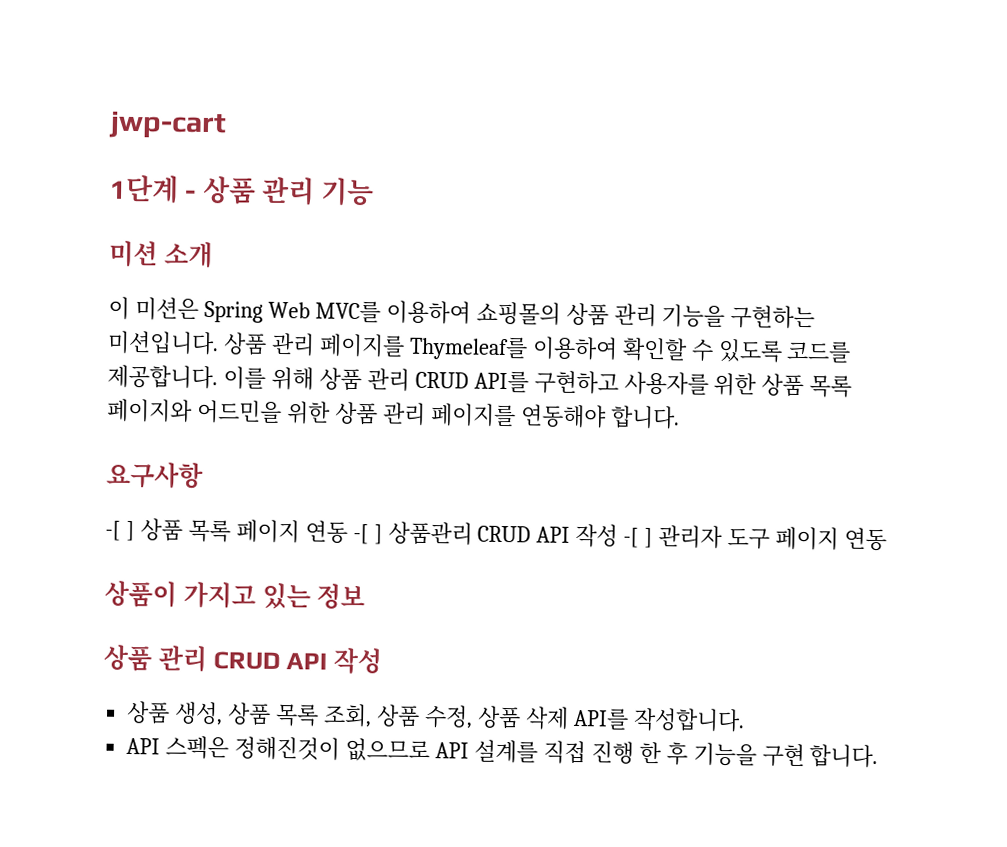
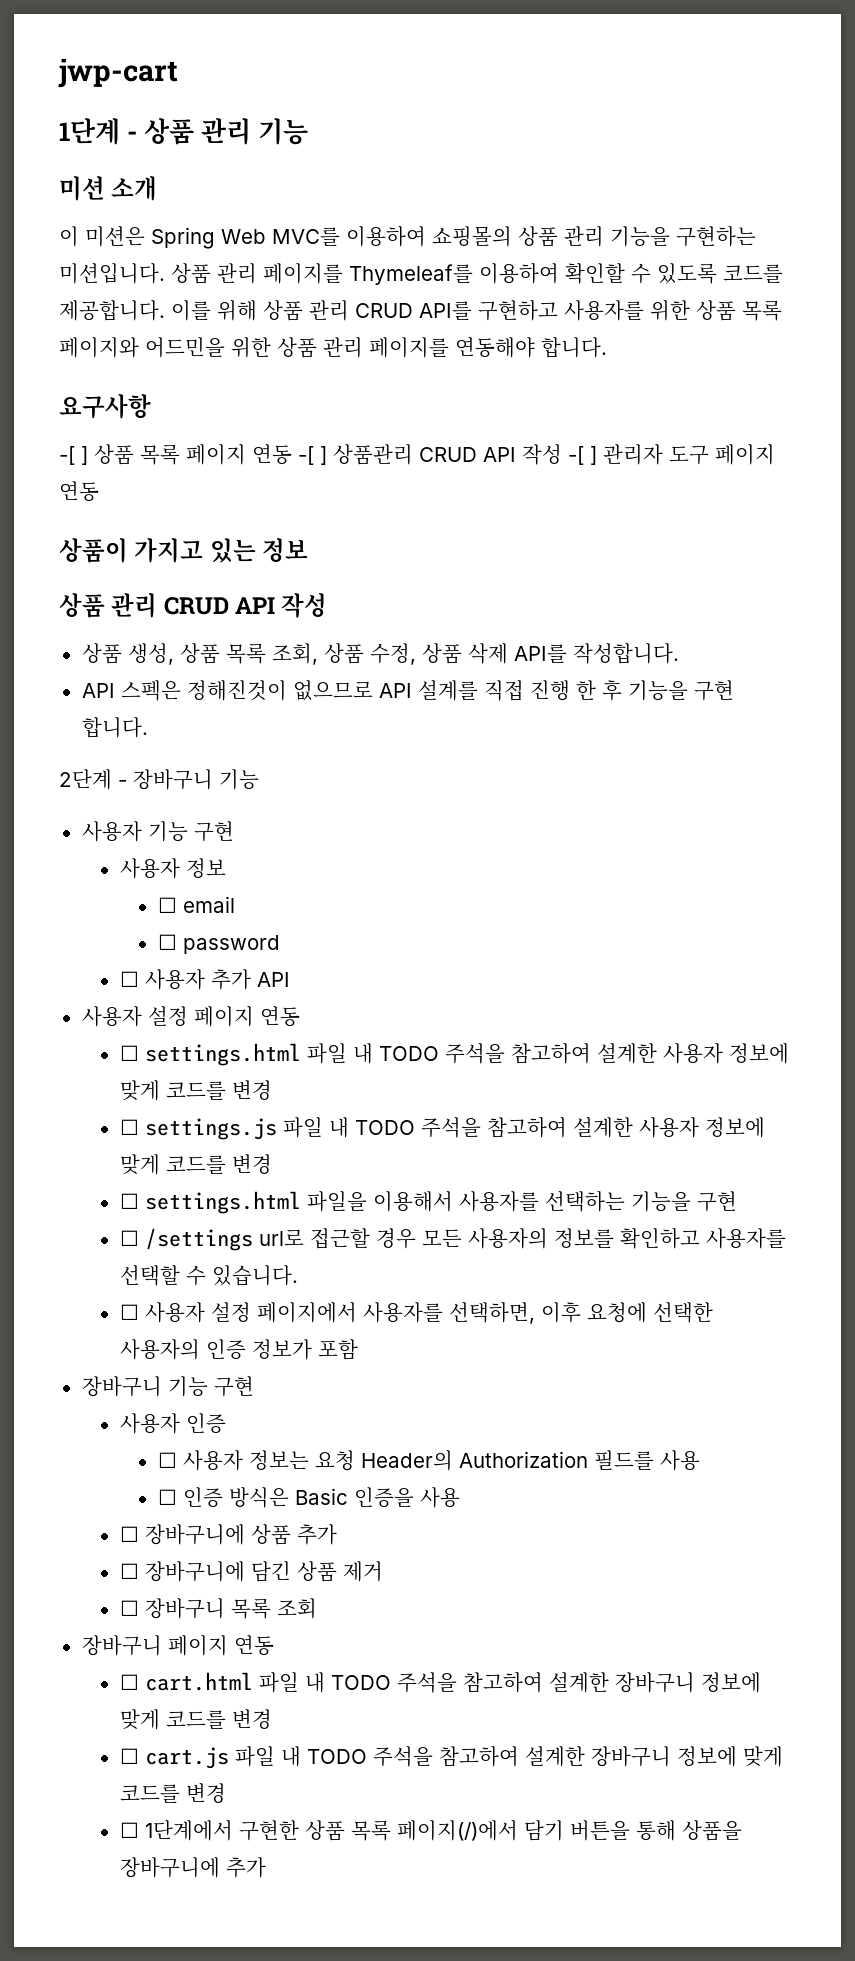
(879, 756) none -> [59,769,259,790] [81,821,234,842] [119,858,226,879] [157,896,235,913] [157,934,280,954] [119,969,290,990] [81,1006,300,1027] [119,1043,789,1066] [119,1080,272,1101] [119,1117,765,1140] [119,1154,272,1175] [119,1191,737,1214] [119,1228,786,1251] [119,1265,298,1286] [119,1302,713,1324] [119,1339,358,1360] [81,1376,254,1397] [119,1413,226,1434] [157,1450,700,1471] [157,1487,460,1508] [119,1524,337,1545] [119,1561,383,1582] [119,1598,317,1619] [81,1635,274,1656] [119,1672,761,1693] [119,1709,272,1730] [119,1746,783,1769] [119,1783,226,1803] [119,1820,742,1841] [119,1857,266,1878] // 2단계 - 장바구니 기능 // 사용자 기능 구현 // 사용자 정보 // ☐ email // ☐ password // ☐ 사용자 추가 API // 사용자 설정 페이지 연동 // ☐ settings.html 파일 내 TODO 주석을 참고하여 설계한 사용자 정보에 맞게 코드를 변경 // ☐ settings.js 파일 내 TODO 주석을 참고하여 설계한 사용자 정보에 맞게 코드를 변경 // ☐ settings.html 파일을 이용해서 사용자를 선택하는 기능을 구현 // ☐ /settings url로 접근할 경우 모든 사용자의 정보를 확인하고 사용자를 선택할 수 있습니다. // ☐ 사용자 설정 페이지에서 사용자를 선택하면, 이후 요청에 선택한 사용자의 인증 정보가 포함 // 장바구니 기능 구현 // 사용자 인증 // ☐ 사용자 정보는 요청 Header의 Authorization 필드를 사용 // ☐ 인증 방식은 Basic 인증을 사용 // ☐ 장바구니에 상품 추가 // ☐ 장바구니에 담긴 상품 제거 // ☐ 장바구니 목록 조회 // 장바구니 페이지 연동 // ☐ cart.html 파일 내 TODO 주석을 참고하여 설계한 장바구니 정보에 맞게 코드를 변경 // ☐ cart.js 파일 내 TODO 주석을 참고하여 설계한 장바구니 정보에 맞게 코드를 변경 // ☐ 1단계에서 구현한 상품 목록 페이지(/)에서 담기 버튼을 통해 상품을 장바구니에 추가

